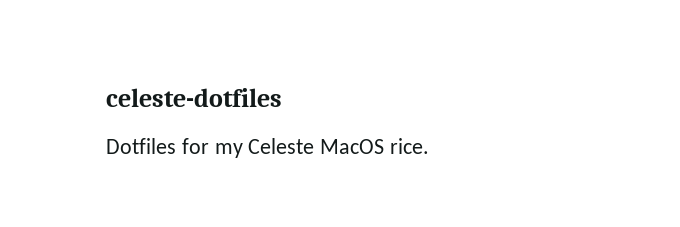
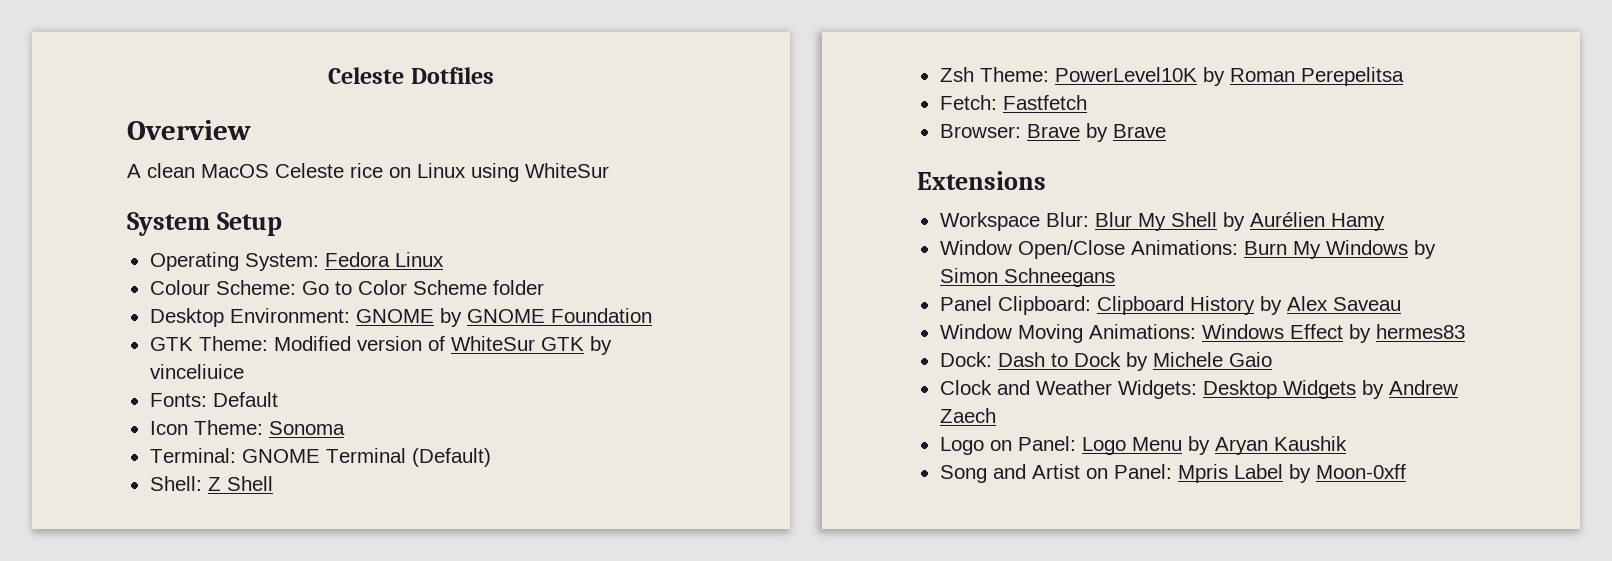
[106,88,282,107] [106,138,430,158] celeste-dotfiles // Dotfiles for my Celeste MacOS rice. -> [328,67,494,84] [127,120,251,140] [127,163,609,182] [127,212,283,236] [149,252,444,271] [149,280,544,295] [149,308,652,327] [149,336,612,355] [149,364,244,379] [149,392,278,407] [149,420,345,435] [149,448,491,467] [149,476,273,491] [939,67,1404,86] [939,95,1087,110] [939,123,1166,142] [917,171,1046,190] [939,212,1385,231] [939,240,1436,259] [939,268,1115,287] [939,296,1401,315] [939,324,1465,343] [939,352,1272,371] [939,380,1458,399] [939,408,996,423] [939,436,1347,455] [939,464,1406,483] Celeste Dotfiles // Overview // A clean MacOS Celeste rice on Linux using WhiteSur // System Setup // Operating System: Fedora Linux // Colour Scheme: Go to Color Scheme folder // Desktop Environment: GNOME by GNOME Foundation // GTK Theme: Modified version of WhiteSur GTK by vinceliuice // Fonts: Default // Icon Theme: Sonoma // Terminal: GNOME Terminal (Default) // Shell: Z Shell // Zsh Theme: PowerLevel10K by Roman Perepelitsa // Fetch: Fastfetch // Browser: Brave by Brave // Extensions // Workspace Blur: Blur My Shell by Aurélien Hamy // Window Open/Close Animations: Burn My Windows by Simon Schneegans // Panel Clipboard: Clipboard History by Alex Saveau // Window Moving Animations: Windows Effect by hermes83 // Dock: Dash to Dock by Michele Gaio // Clock and Weather Widgets: Desktop Widgets by Andrew Zaech // Logo on Panel: Logo Menu by Aryan Kaushik // Song and Artist on Panel: Mpris Label by Moon-0xff

